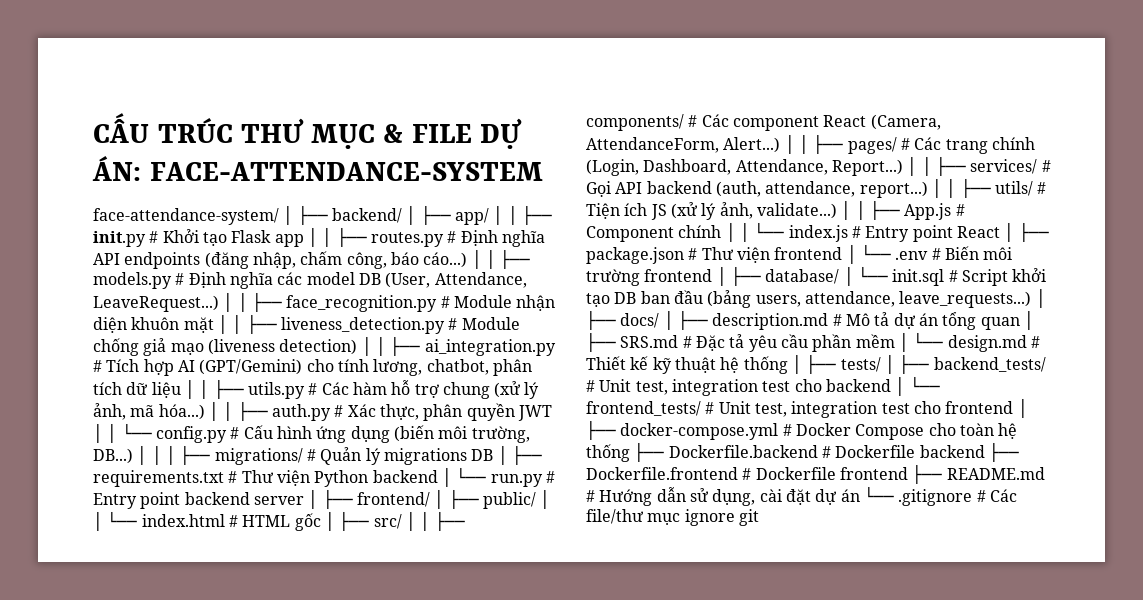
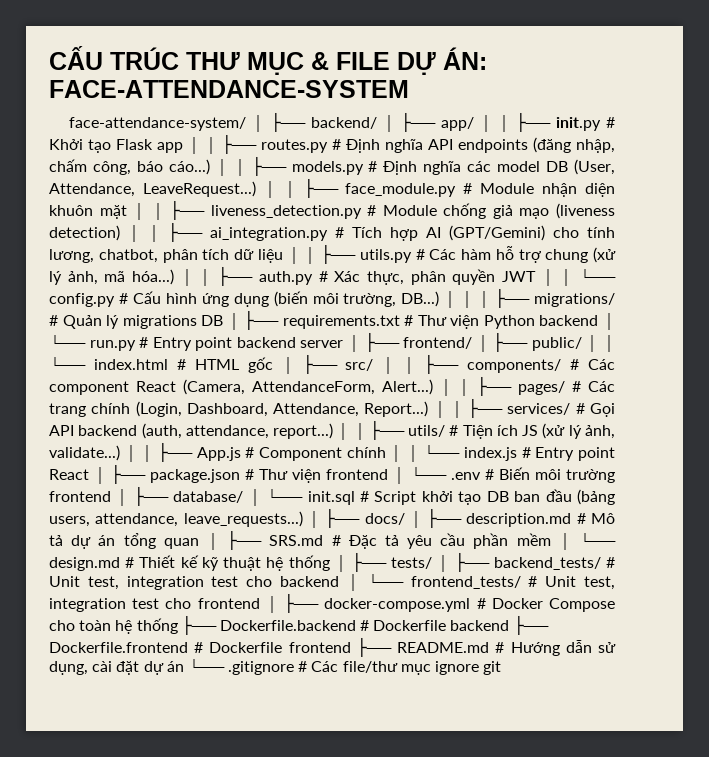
[286,295,438,312] face_recognition.py -> [345,183,457,197] face_module.py

